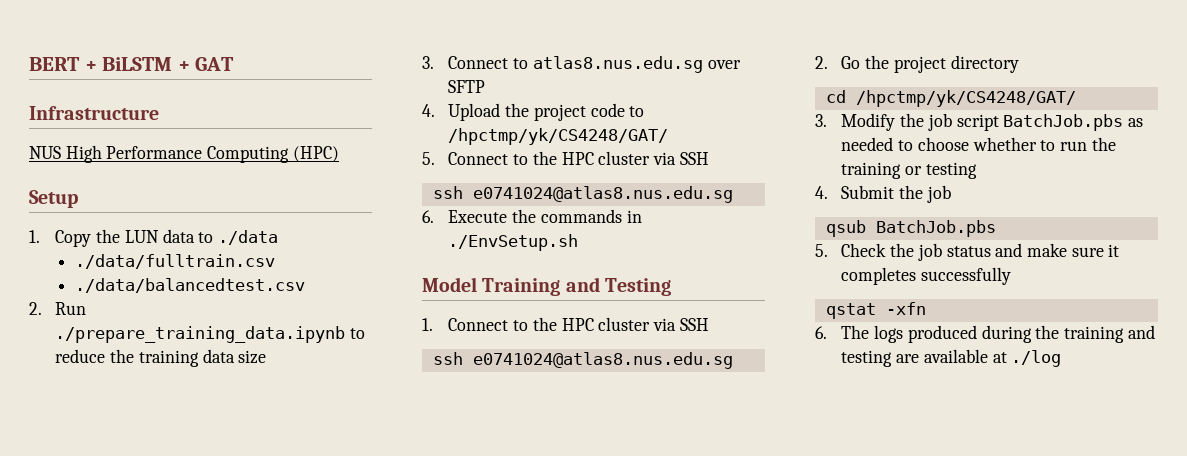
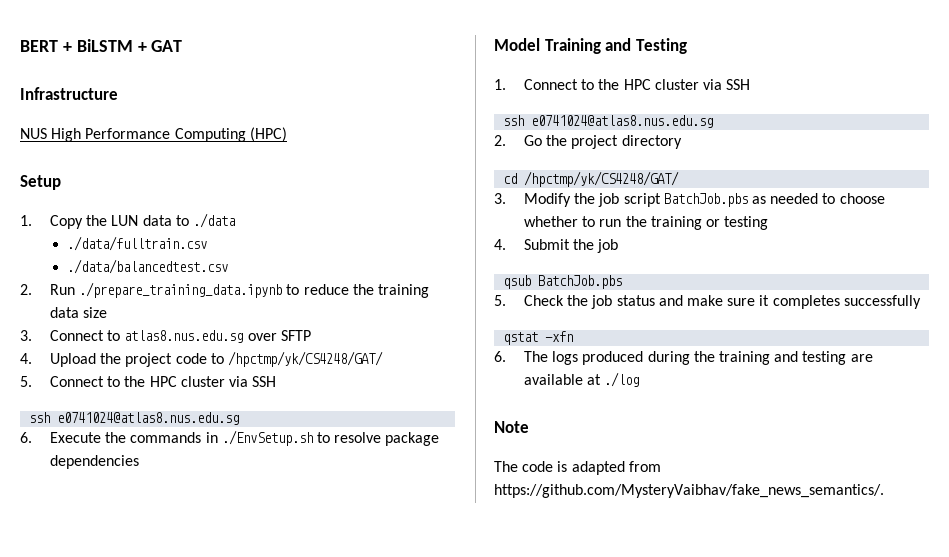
(579, 242) none -> [317,432,440,446] [50,455,140,469] to resolve package dependencies
(1062, 358) none -> [494,421,529,433] [494,461,661,475] [494,484,884,498] // Note // The code is adapted from https://github.com/MysteryVaibhav/fake_news_semantics/.

